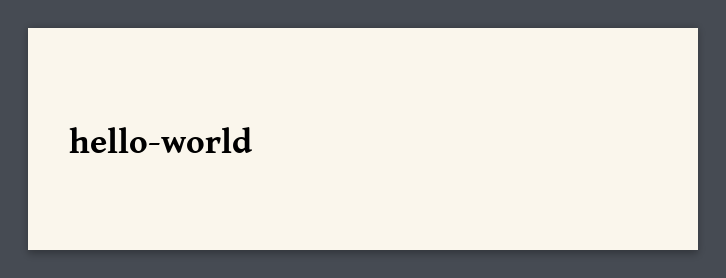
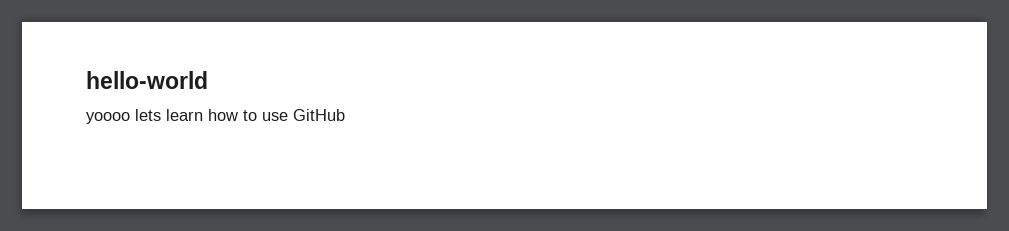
(253, 140) none -> [86,109,345,124] // yoooo lets learn how to use GitHub

